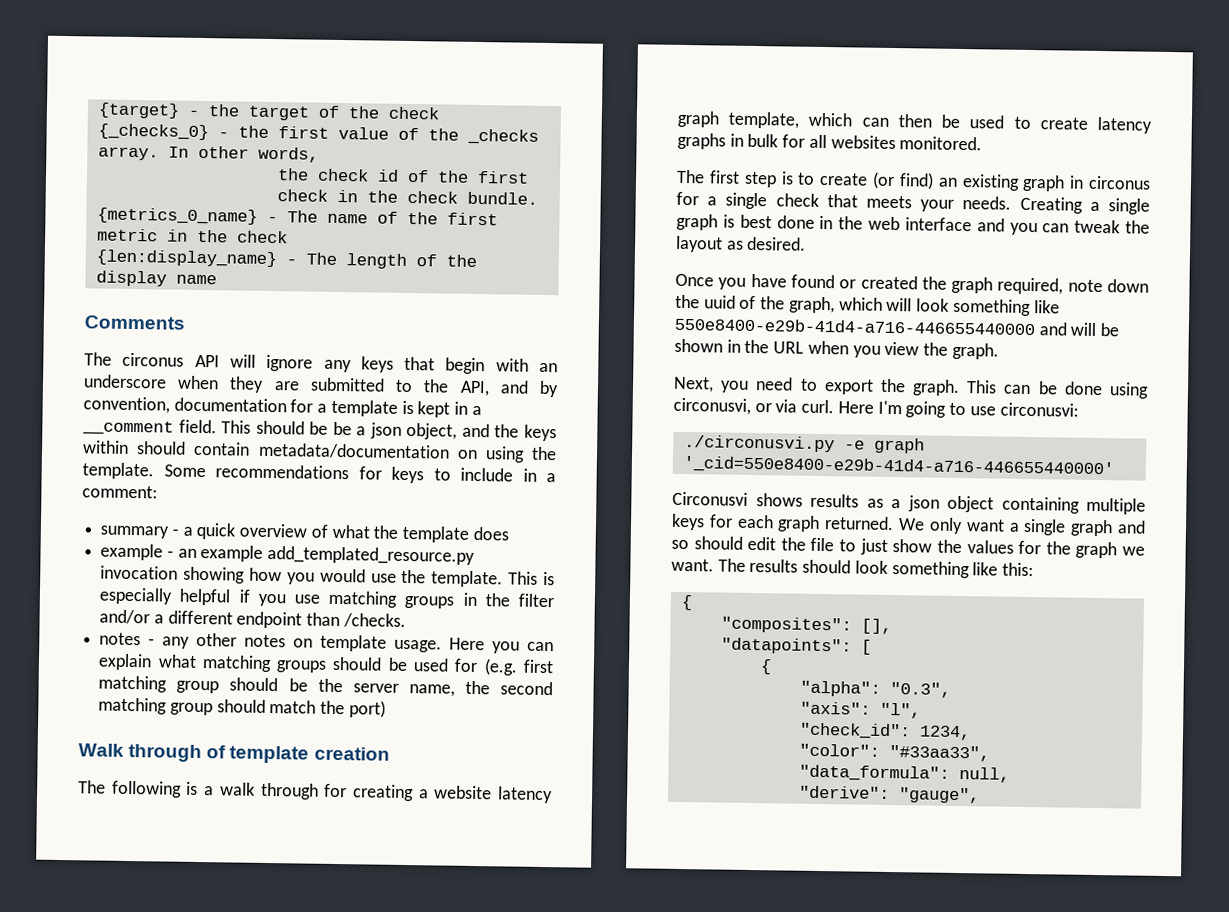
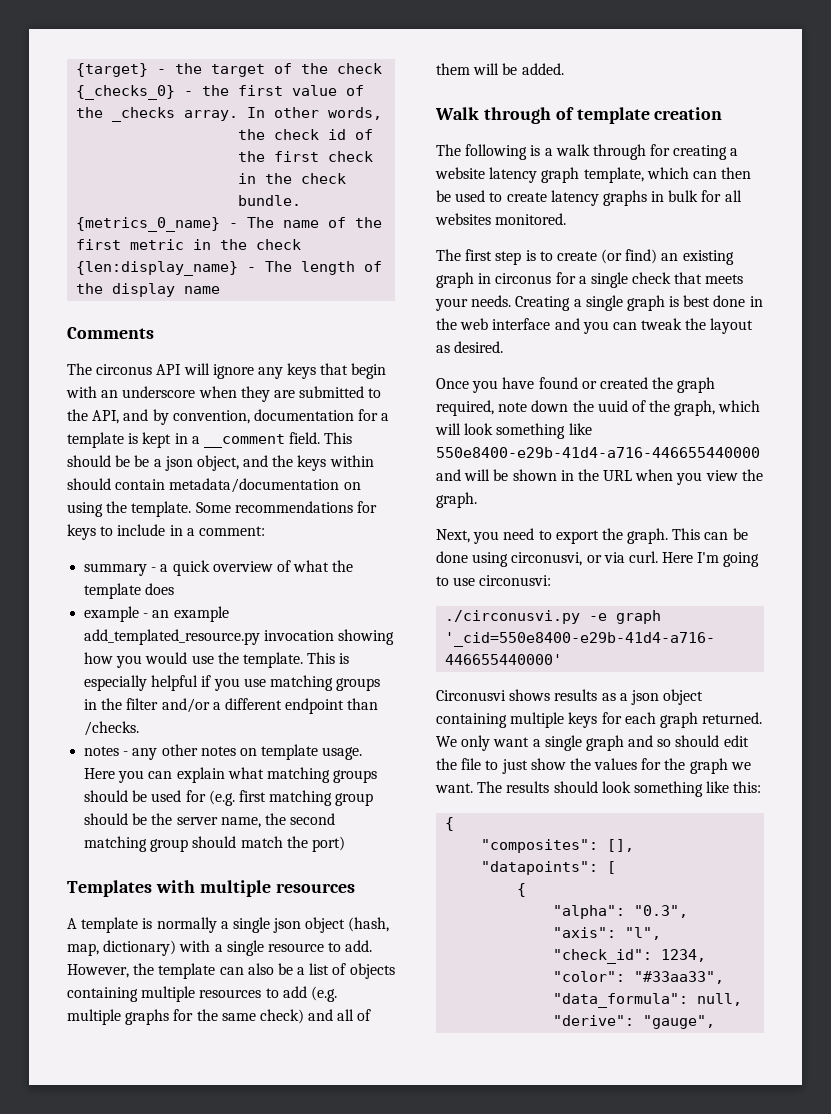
(386, 709) none -> [67,880,355,897] [67,917,390,933] [67,940,373,956] [67,963,395,979] [67,986,337,1002] [67,1009,372,1025] [436,63,564,75] // Templates with multiple resources // A template is normally a single json object (hash, map, dictionary) with a single resource to add. However, the template can also be a list of objects containing multiple resources to add (e.g. multiple graphs for the same check) and all of them will be added.

